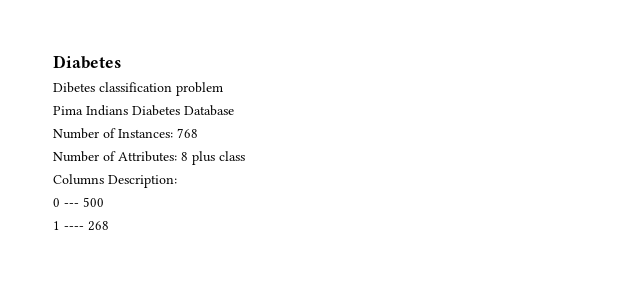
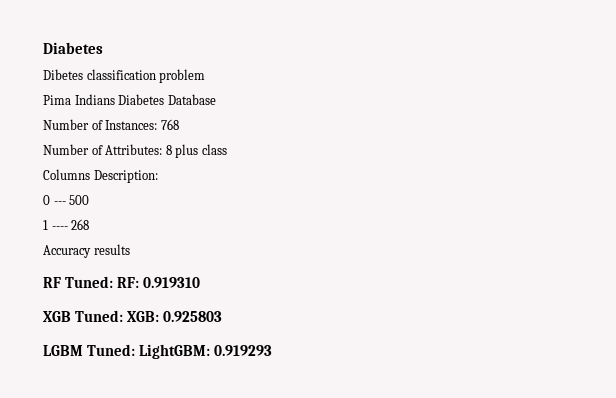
(109, 226) none -> [43,244,130,258] [43,276,201,288] [43,310,223,322] [43,344,273,359] // Accuracy results // RF Tuned: RF: 0.919310 // XGB Tuned: XGB: 0.925803 // LGBM Tuned: LightGBM: 0.919293

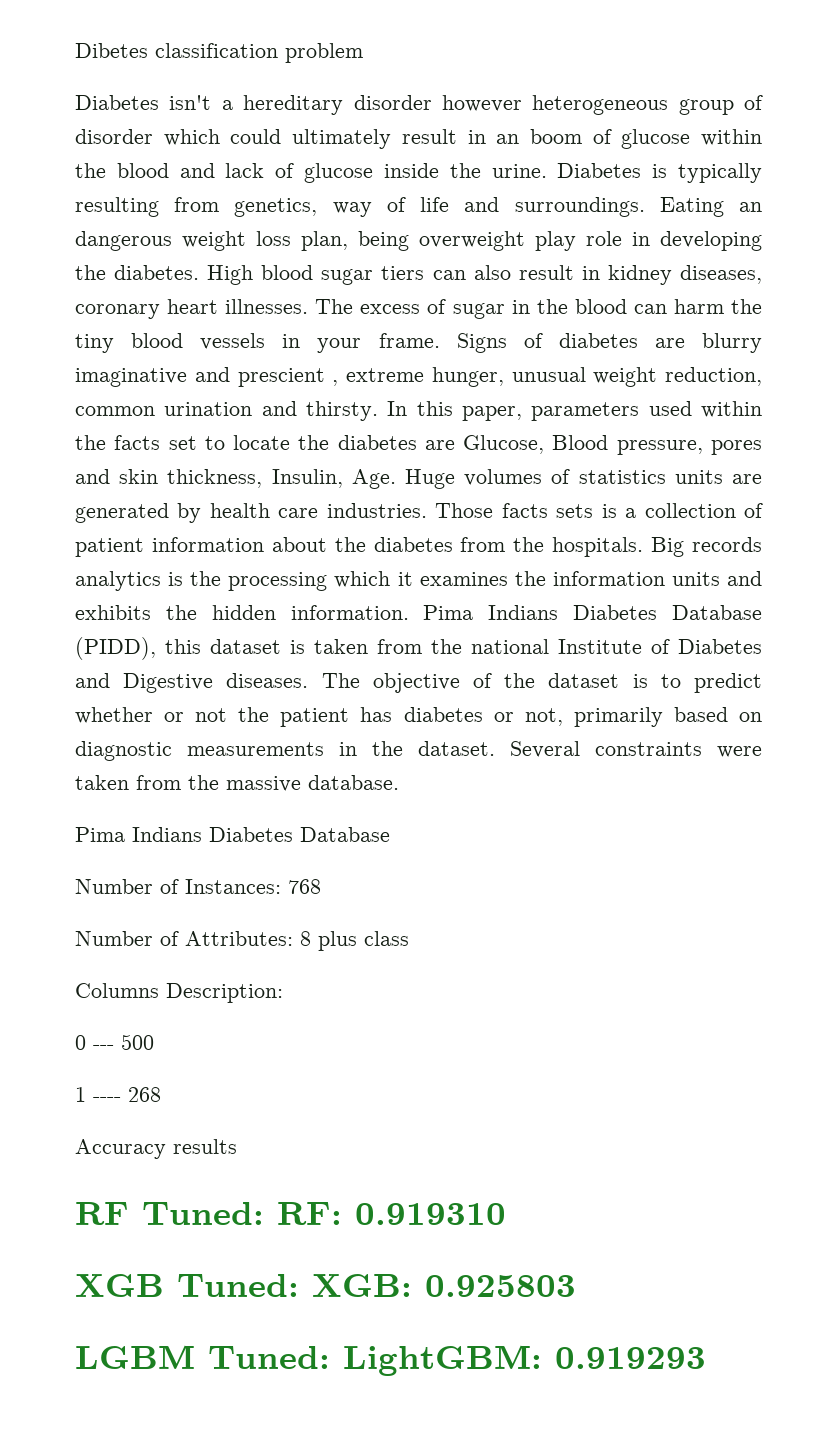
[43,42,103,54] Diabetes // -> (75, 50) none
(206, 76) none -> [75,95,763,115] [75,129,762,149] [75,163,762,183] [75,197,762,217] [75,231,762,251] [75,265,762,285] [75,299,762,319] [75,333,763,353] [75,367,762,387] [75,401,762,421] [75,435,762,455] [75,469,762,489] [75,503,764,523] [75,537,763,557] [75,571,763,591] [75,605,762,620] [75,637,762,660] [75,673,762,693] [75,707,762,727] [75,741,762,761] [75,775,399,792] // Diabetes isn't a hereditary disorder however heterogeneous group of disorder which could ultimately result in an boom of glucose within the blood and lack of glucose inside the urine. Diabetes is typically resulting from genetics, way of life and surroundings. Eating an dangerous weight loss plan, being overweight play role in developing the diabetes. High blood sugar tiers can also result in kidney diseases, coronary heart illnesses. The excess of sugar in the blood can harm the tiny blood vessels in your frame. Signs of diabetes are blurry imaginative and prescient , extreme hunger, unusual weight reduction, common urination and thirsty. In this paper, parameters used within the facts set to locate the diabetes are Glucose, Blood pressure, pores and skin thickness, Insulin, Age. Huge volumes of statistics units are generated by health care industries. Those facts sets is a collection of patient information about the diabetes from the hospitals. Big records analytics is the processing which it examines the information units and exhibits the hidden information. Pima Indians Diabetes Database (PIDD), this dataset is taken from the national Institute of Diabetes and Digestive diseases. The objective of the dataset is to predict whether or not the patient has diabetes or not, primarily based on diagnostic measurements in the dataset. Several constraints were taken from the massive database.

